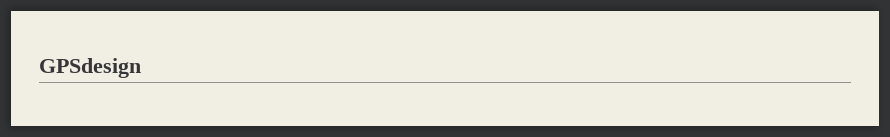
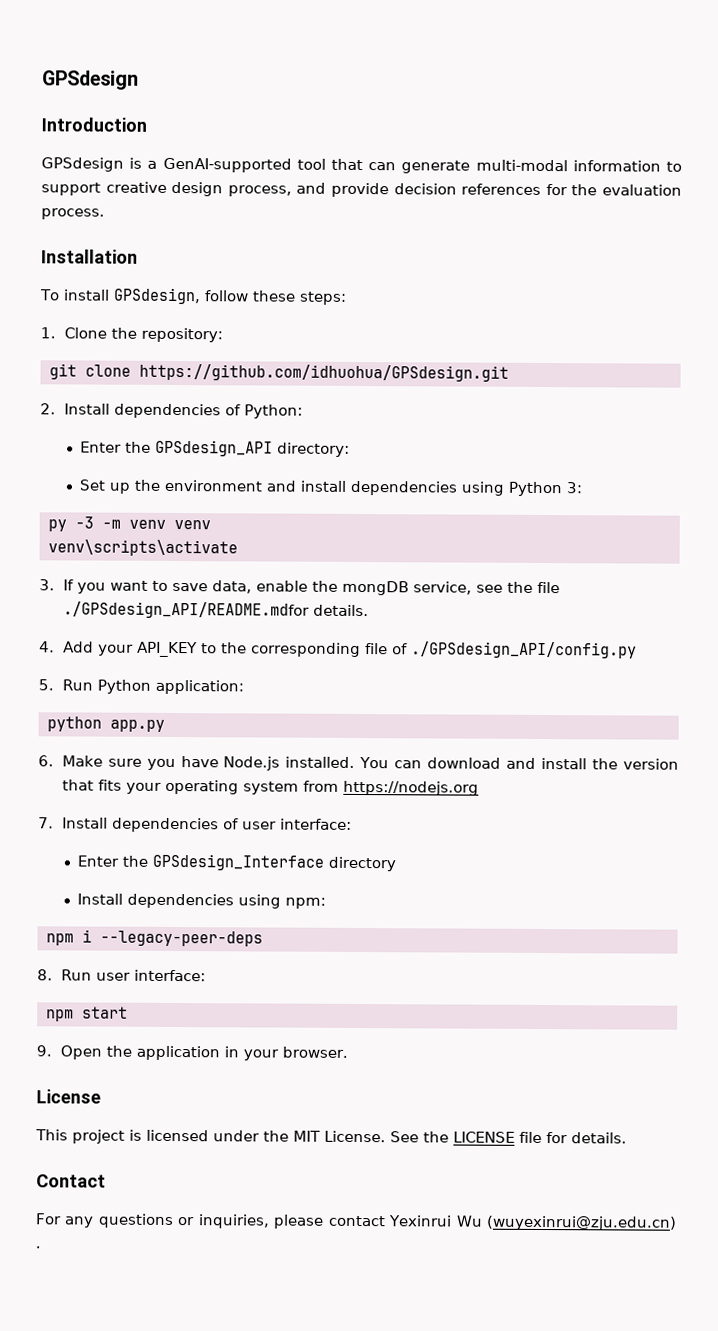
[39,58,141,78] GPSdesign -> [42,70,139,90] [41,117,147,132] [41,157,682,174] [41,181,683,198] [41,208,105,220] [41,249,138,264] [39,287,347,305] [40,327,223,343] [49,363,509,382] [40,403,303,419] [80,439,351,457] [79,479,583,497] [48,516,211,532] [48,539,238,557] [39,579,560,596] [62,601,369,619] [39,641,637,659] [38,679,244,695] [47,716,165,732] [38,755,679,771] [61,779,479,796] [38,817,352,833] [77,853,397,872] [77,893,327,909] [46,929,263,947] [37,969,206,982] [46,1006,128,1022] [36,1045,348,1061] [36,1089,101,1104] [35,1129,627,1144] [36,1174,106,1188] [35,1213,677,1231] [35,1246,41,1249] GPSdesign // Introduction // GPSdesign is a GenAI-supported tool that can generate multi-modal information to support creative design process, and provide decision references for the evaluation process. // Installation // To install GPSdesign, follow these steps: // 1. Clone the repository: // git clone https://github.com/idhuohua/GPSdesign.git // 2. Install dependencies of Python: // Enter the GPSdesign_API directory: // Set up the environment and install dependencies using Python 3: // py -3 -m venv venv // venv\scripts\activate // 3. If you want to save data, enable the mongDB service, see the file ./GPSdesign_API/README.mdfor details. // 4. Add your API_KEY to the corresponding file of ./GPSdesign_API/config.py // 5. Run Python application: // python app.py // 6. Make sure you have Node.js installed. You can download and install the version that fits your operating system from https://nodejs.org // 7. Install dependencies of user interface: // Enter the GPSdesign_Interface directory // Install dependencies using npm: // npm i --legacy-peer-deps // 8. Run user interface: // npm start // 9. Open the application in your browser. // License // This project is licensed under the MIT License. See the LICENSE file for details. // Contact // For any questions or inquiries, please contact Yexinrui Wu (wuyexinrui@zju.edu.cn) .

